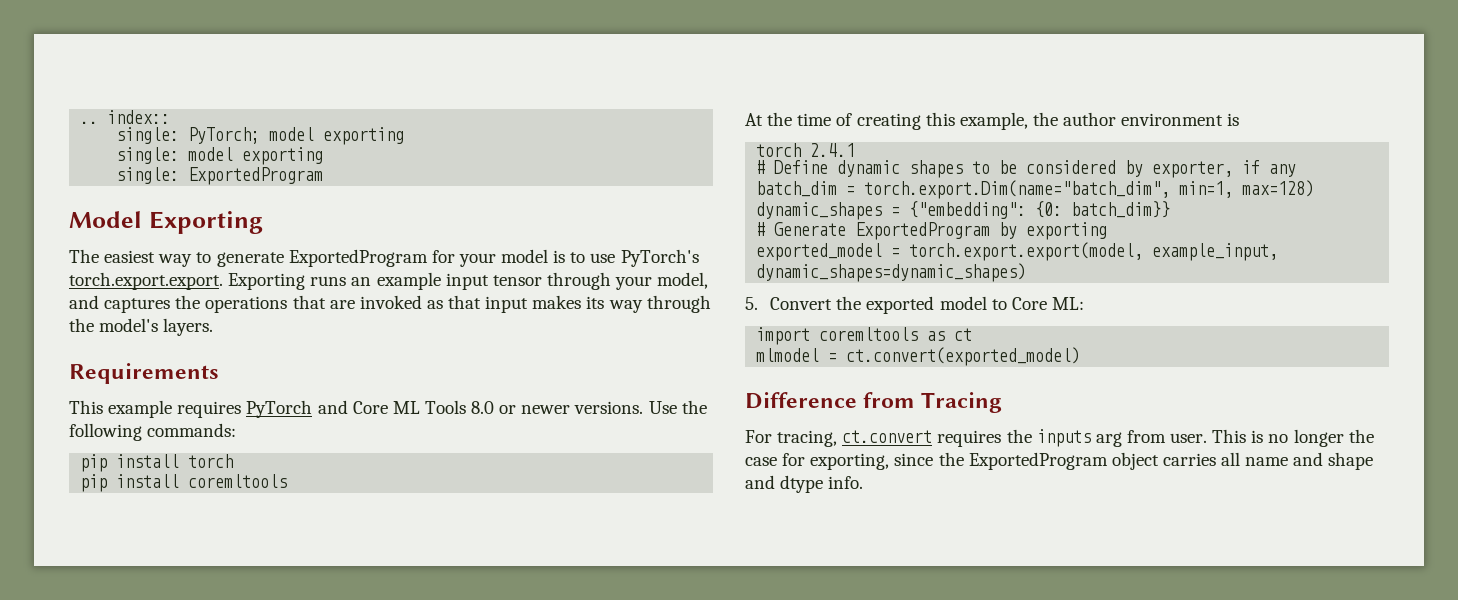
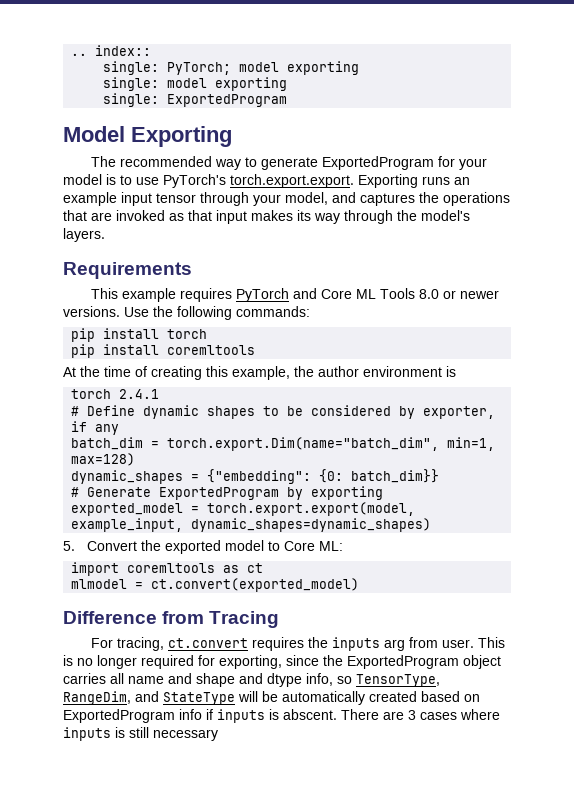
[104,250,156,263] easiest -> [120,156,213,167] recommended
[1348,429,1374,443] [745,457,777,466] the case -> [141,655,194,669] required
[828,476,864,489] info. -> [306,673,440,687] [63,691,480,705] [63,709,500,723] [63,727,218,741] info, so TensorType, RangeDim, and StateType will be automatically created based on ExportedProgram info if inputs is abscent. There are 3 cases where inputs is still necessary

